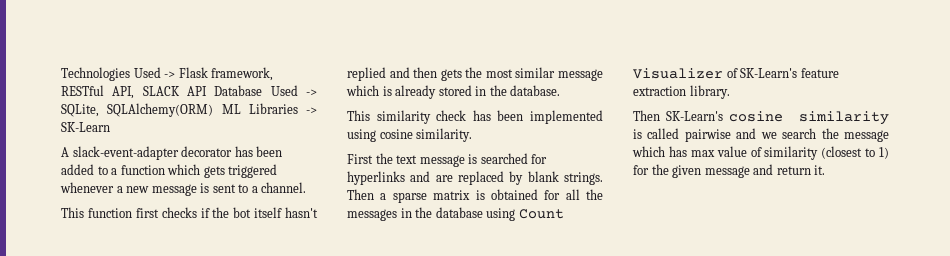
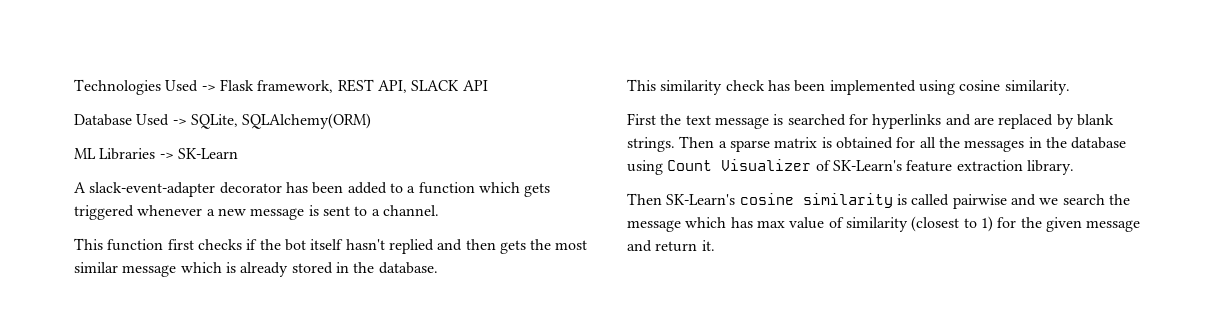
[61,85,104,96] RESTful -> [337,79,374,92] REST
(207, 91) none -> (488, 85) //
(214, 110) none -> (372, 121) //

